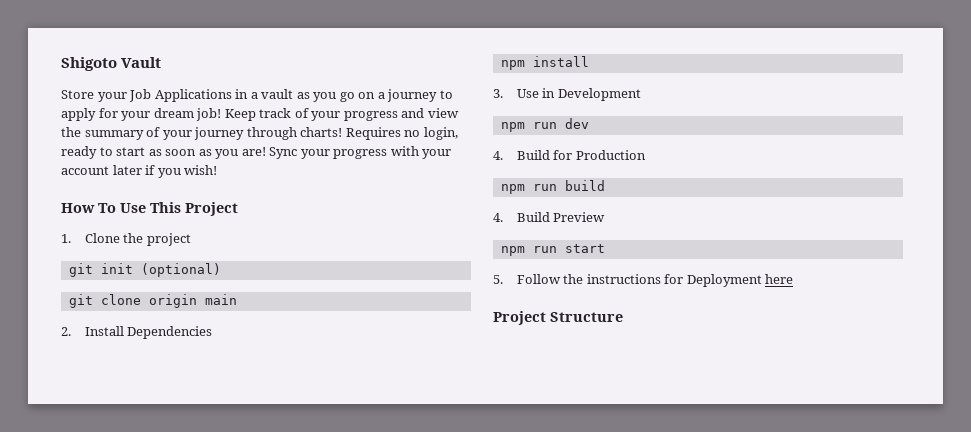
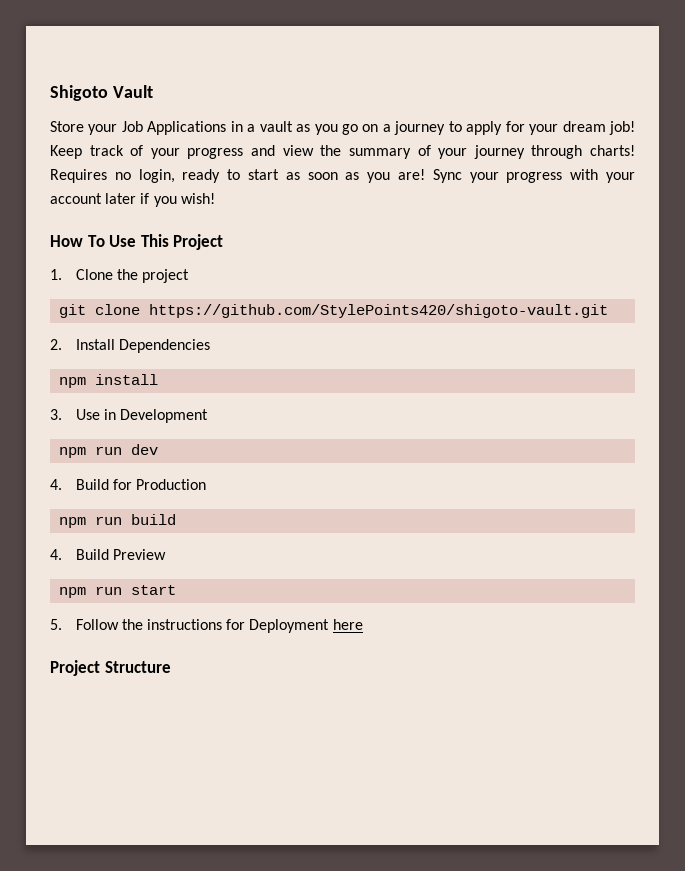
[68,263,221,277] // git init (optional) -> (190, 276) none
[148,294,237,308] origin main -> [149,304,609,318] https://github.com/StylePoints420/shigoto-vault.git

